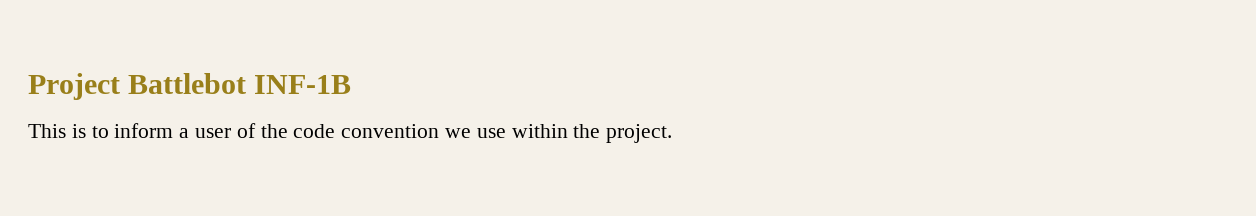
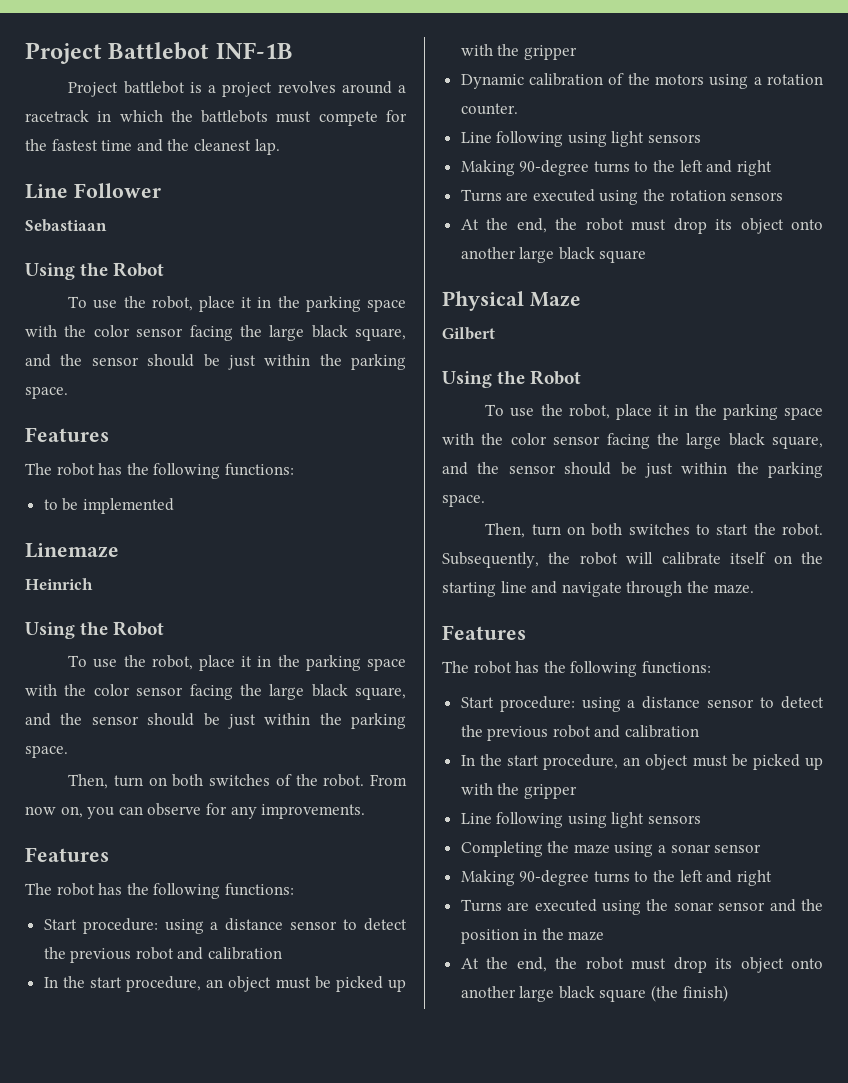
[28,123,673,143] This is to inform a user of the code convention we use within the project. -> [68,81,406,97] [25,110,407,126] [25,139,280,155] [25,183,161,199] [25,219,107,232] [25,262,165,280] [68,296,406,312] [25,325,406,341] [25,354,406,370] [25,386,68,399] [25,427,109,442] [25,463,294,479] [43,498,174,514] [25,543,119,558] [25,578,93,590] [25,621,165,639] [68,655,406,671] [25,684,406,700] [25,713,406,729] [25,745,68,758] [68,774,407,789] [25,803,366,819] [25,847,109,862] [25,883,294,899] [43,918,407,934] [43,947,283,963] [43,976,406,992] [460,44,577,60] [460,73,823,89] [460,103,518,115] [460,131,702,147] [460,160,772,176] [460,189,784,205] [460,218,823,234] [460,247,647,263] [442,291,581,311] [442,327,495,340] [442,370,582,388] [485,404,823,420] [442,433,823,449] [442,462,823,478] [442,494,485,507] [485,523,823,538] [442,552,823,568] [442,581,754,597] [442,625,526,640] [442,661,711,677] [460,696,824,712] [460,725,700,741] [460,754,823,770] [460,783,577,799] [460,812,702,828] [460,841,762,857] [460,870,772,886] [460,899,823,915] [460,928,605,944] [460,957,823,973] [460,985,728,1002] Project battlebot is a project revolves around a racetrack in which the battlebots must compete for the fastest time and the cleanest lap. // Line Follower // Sebastiaan // Using the Robot // To use the robot, place it in the parking space with the color sensor facing the large black square, and the sensor should be just within the parking space. // Features // The robot has the following functions: // to be implemented // Linemaze // Heinrich // Using the Robot // To use the robot, place it in the parking space with the color sensor facing the large black square, and the sensor should be just within the parking space. // Then, turn on both switches of the robot. From now on, you can observe for any improvements. // Features // The robot has the following functions: // Start procedure: using a distance sensor to detect the previous robot and calibration // In the start procedure, an object must be picked up with the gripper // Dynamic calibration of the motors using a rotation counter. // Line following using light sensors // Making 90-degree turns to the left and right // Turns are executed using the rotation sensors // At the end, the robot must drop its object onto another large black square // Physical Maze // Gilbert // Using the Robot // To use the robot, place it in the parking space with the color sensor facing the large black square, and the sensor should be just within the parking space. // Then, turn on both switches to start the robot. Subsequently, the robot will calibrate itself on the starting line and navigate through the maze. // Features // The robot has the following functions: // Start procedure: using a distance sensor to detect the previous robot and calibration // In the start procedure, an object must be picked up with the gripper // Line following using light sensors // Completing the maze using a sonar sensor // Making 90-degree turns to the left and right // Turns are executed using the sonar sensor and the position in the maze // At the end, the robot must drop its object onto another large black square (the finish)

